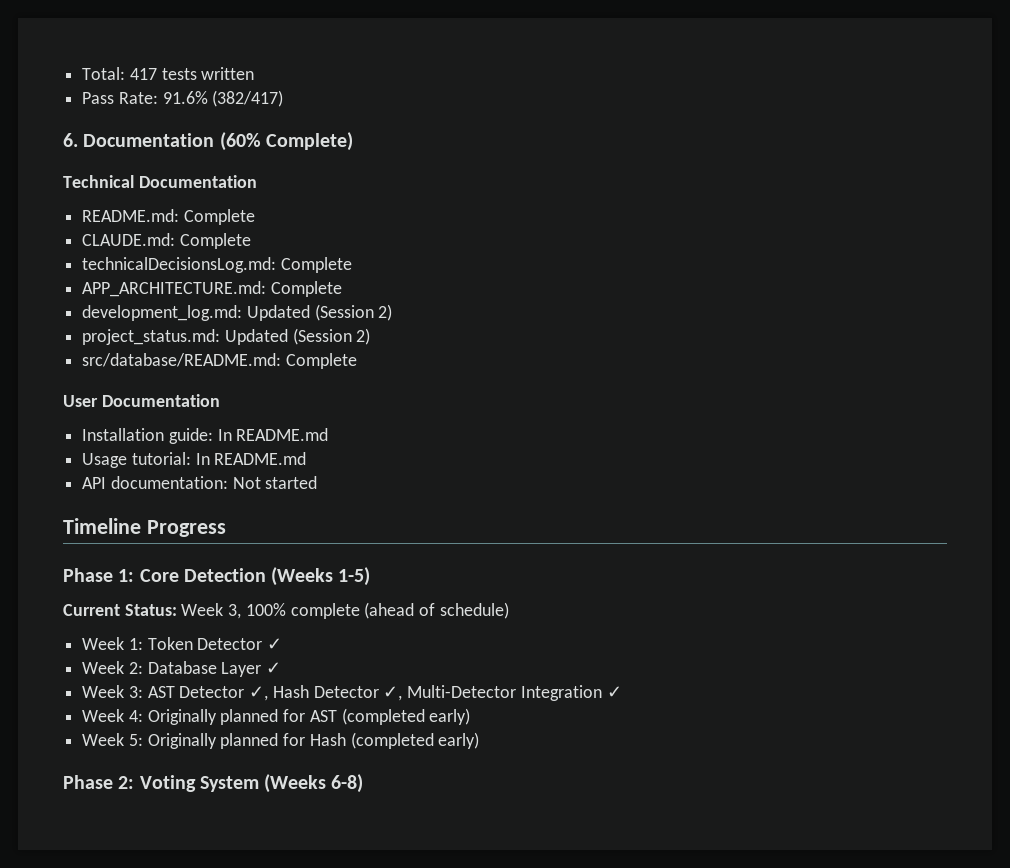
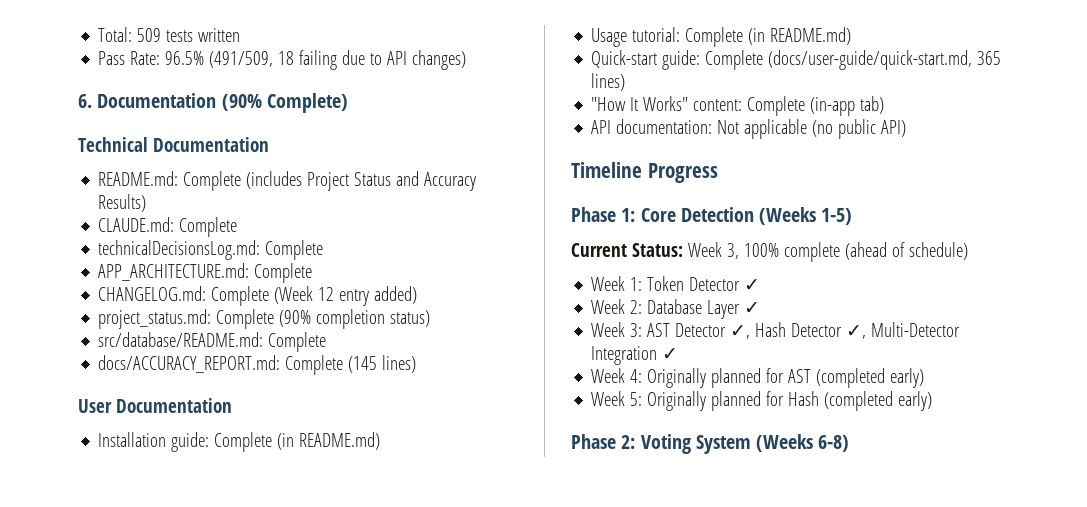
[129,68,157,80] 417 -> [137,28,162,42] 509
[162,90,284,107] 91.6% (382/417) -> [165,50,467,70] 96.5% (491/509, 18 failing due to API changes)
[219,132,261,151] (60% -> [221,94,262,111] (90%
(255, 217) none -> [246,171,477,191] [98,194,147,212] (includes Project Status and Accuracy Results)
[82,304,393,321] [82,328,371,345] [82,353,357,369] development_log.md: Updated (Session 2) // project_status.md: Updated (Session 2) // src/database/README.md: Complete -> [98,286,418,306] [98,309,431,329] [98,332,327,352] [98,355,417,375] CHANGELOG.md: Complete (Week 12 entry added) // project_status.md: Complete (90% completion status) // src/database/README.md: Complete // docs/ACCURACY_REPORT.md: Complete (145 lines)
[217,428,329,441] In README.md -> [214,432,381,452] Complete (in README.md)
[195,452,307,465] In README.md -> [685,27,852,47] [591,50,1002,70] [591,73,626,91] [591,96,885,116] Complete (in README.md) // Quick-start guide: Complete (docs/user-guide/quick-start.md, 365 lines) // "How It Works" content: Complete (in-app tab)
[265,476,318,489] started -> [744,119,907,139] applicable (no public API)

